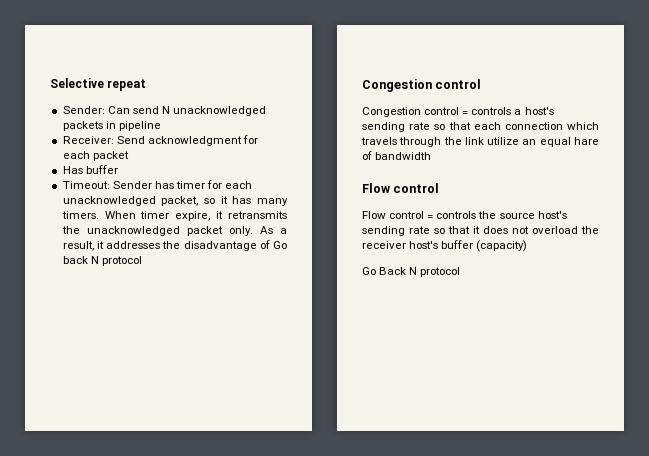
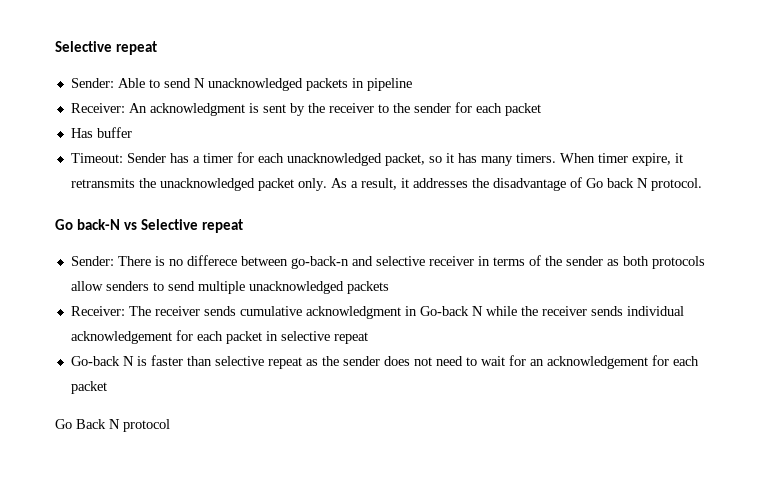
[50,78,147,91] [62,106,130,114] Selective repeat // Sender: Can -> [55,41,158,55] [70,78,160,88] Selective repeat // Sender: Able to
[116,136,242,146] Send acknowledgment -> [128,103,451,116] An acknowledgment is sent by the receiver to the sender
(174, 185) none -> [192,156,200,163] a
[101,256,142,266] [362,79,482,92] [362,107,554,117] [362,122,599,132] [361,137,599,147] [362,151,432,160] [362,183,440,193] [362,211,567,219] [362,226,599,236] [362,240,528,252] protocol // Congestion control // Congestion control = controls a host's sending rate so that each connection which travels through the link utilize an equal hare of bandwidth // Flow control // Flow control = controls the source host's sending rate so that it does not overload the receiver host's buffer (capacity) -> [650,178,702,191] [55,219,244,233] [70,255,705,269] [70,281,389,294] [70,306,684,319] [70,330,368,344] [70,355,699,369] [70,381,107,394] protocol. // Go back-N vs Selective repeat // Sender: There is no differece between go-back-n and selective receiver in terms of the sender as both protocols allow senders to send multiple unacknowledged packets // Receiver: The receiver sends cumulative acknowledgment in Go-back N while the receiver sends individual acknowledgement for each packet in selective repeat // Go-back N is faster than selective repeat as the sender does not need to wait for an acknowledgement for each packet

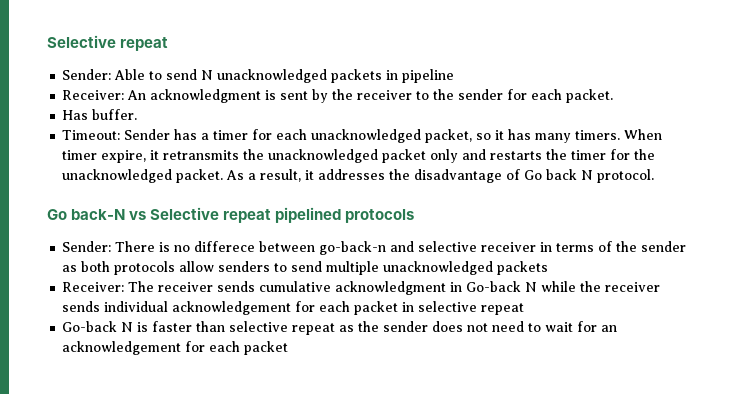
[504,103,541,116] packet -> [566,89,614,103] packet.
[96,127,132,138] buffer -> [92,109,138,120] buffer.
[297,178,327,191] only. -> [430,149,656,163] [62,169,224,183] only and restarts the timer for the unacknowledged packet.
(244, 226) none -> [275,207,415,223] pipelined protocols
[55,419,170,432] // Go Back N protocol -> (289, 348) none

